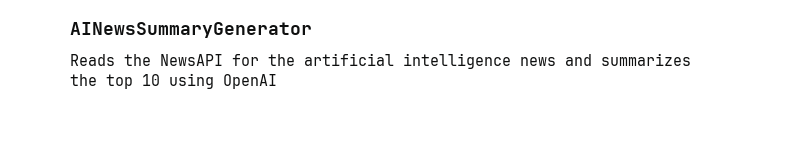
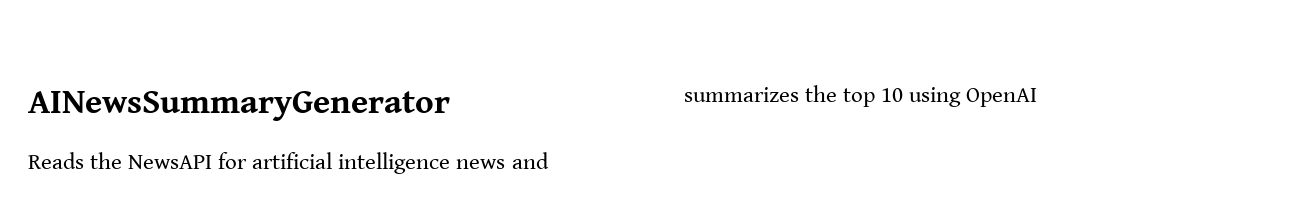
[268,54,295,66] the -> (248, 160) none

